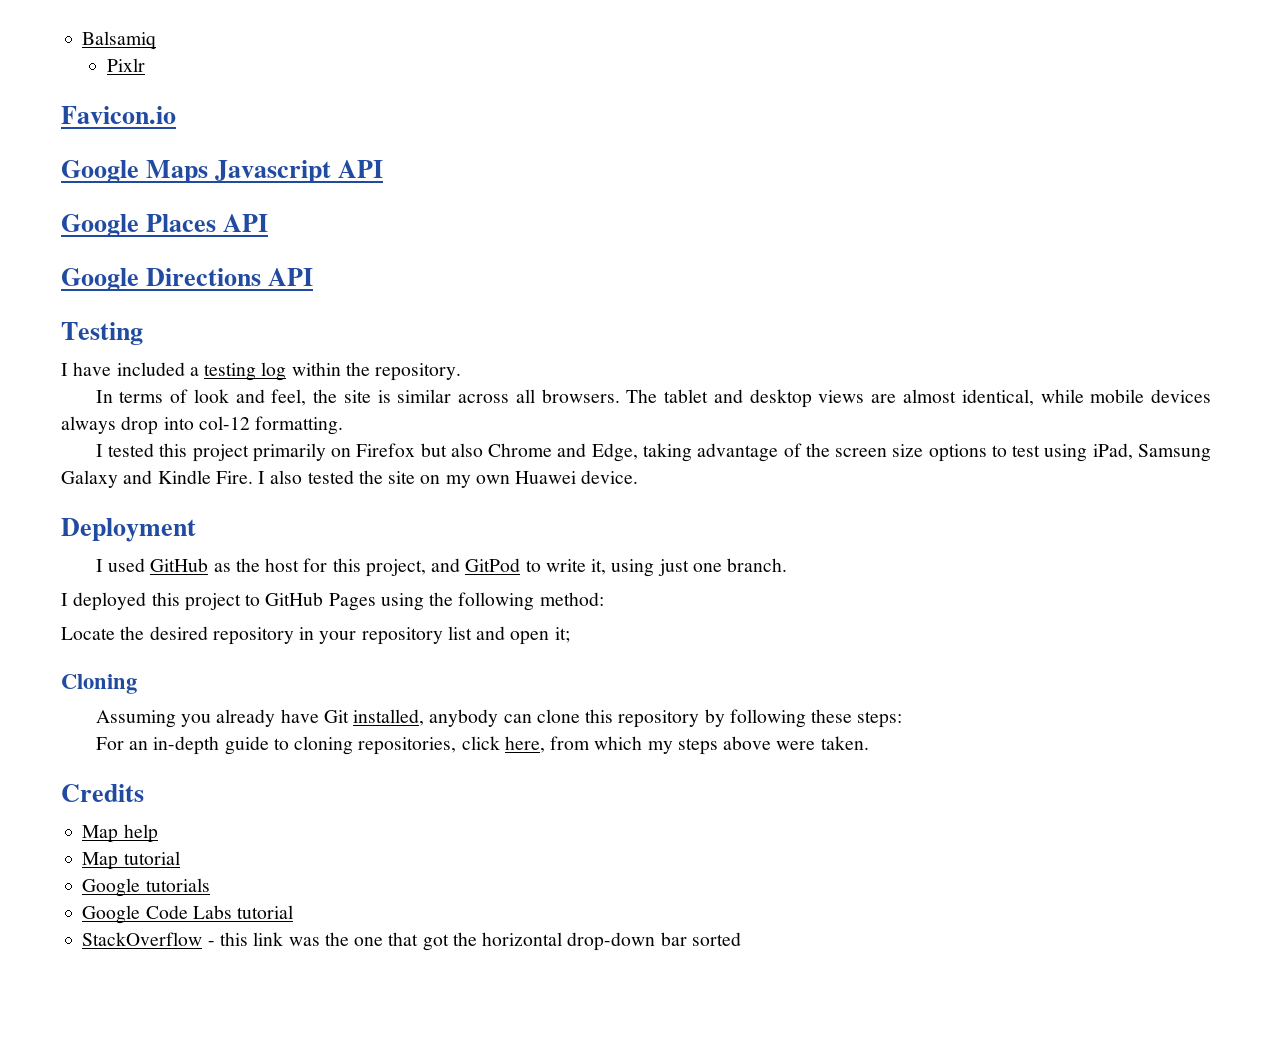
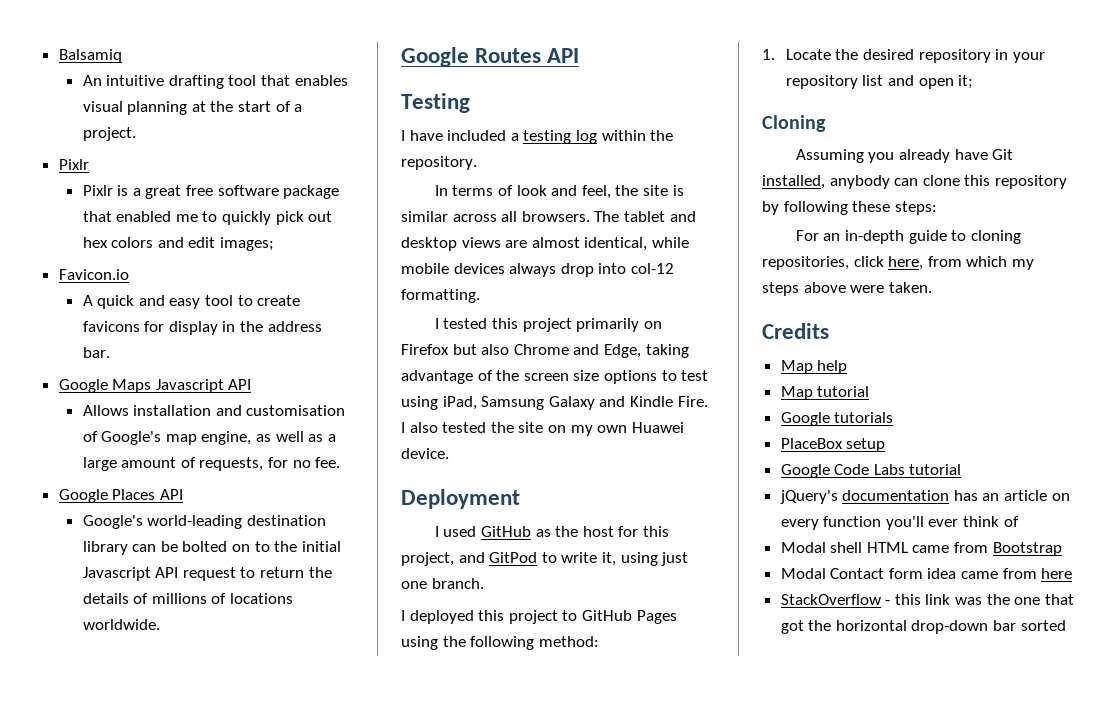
[106,58,145,72] [61,106,176,124] [61,160,384,183] [61,214,269,237] [61,268,262,291] Pixlr // Favicon.io // Google Maps Javascript API // Google Places API // Google Directions -> [82,75,348,89] [82,101,303,115] [82,127,136,141] [58,159,89,170] [82,185,340,199] [82,211,333,225] [82,237,274,251] [58,269,129,280] [82,295,301,309] [82,321,322,335] [82,347,110,358] [58,379,252,393] [82,405,346,416] [82,431,336,445] [82,457,341,471] [58,489,183,503] [82,515,326,529] [82,541,341,555] [82,567,332,581] [82,593,293,604] [82,619,160,630] [401,47,542,67] An intuitive drafting tool that enables visual planning at the start of a project. // Pixlr // Pixlr is a great free software package that enabled me to quickly pick out hex colors and edit images; // Favicon.io // A quick and easy tool to create favicons for display in the address bar. // Google Maps Javascript API // Allows installation and customisation of Google's map engine, as well as a large amount of requests, for no fee. // Google Places API // Google's world-leading destination library can be bolted on to the initial Javascript API request to return the details of millions of locations worldwide. // Google Routes
(604, 599) none -> [762,49,775,60] 1.
(210, 885) none -> [780,438,886,452] // PlaceBox setup
(294, 912) none -> [779,490,1070,504] [780,516,1019,530] [780,542,1062,556] [780,568,1073,579] // jQuery's documentation has an article on every function you'll ever think of // Modal shell HTML came from Bootstrap // Modal Contact form idea came from here

